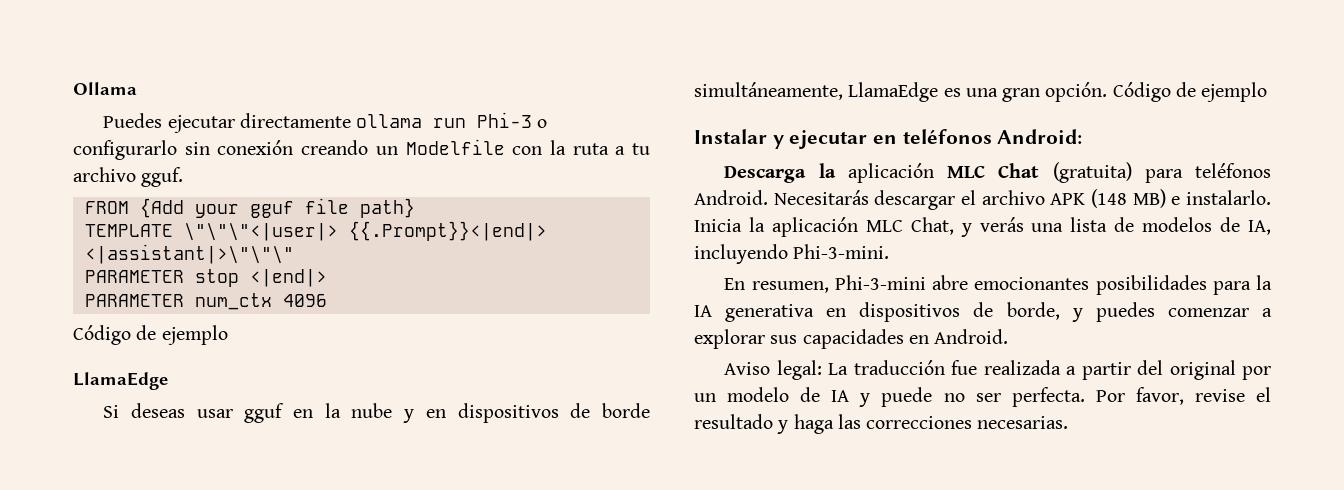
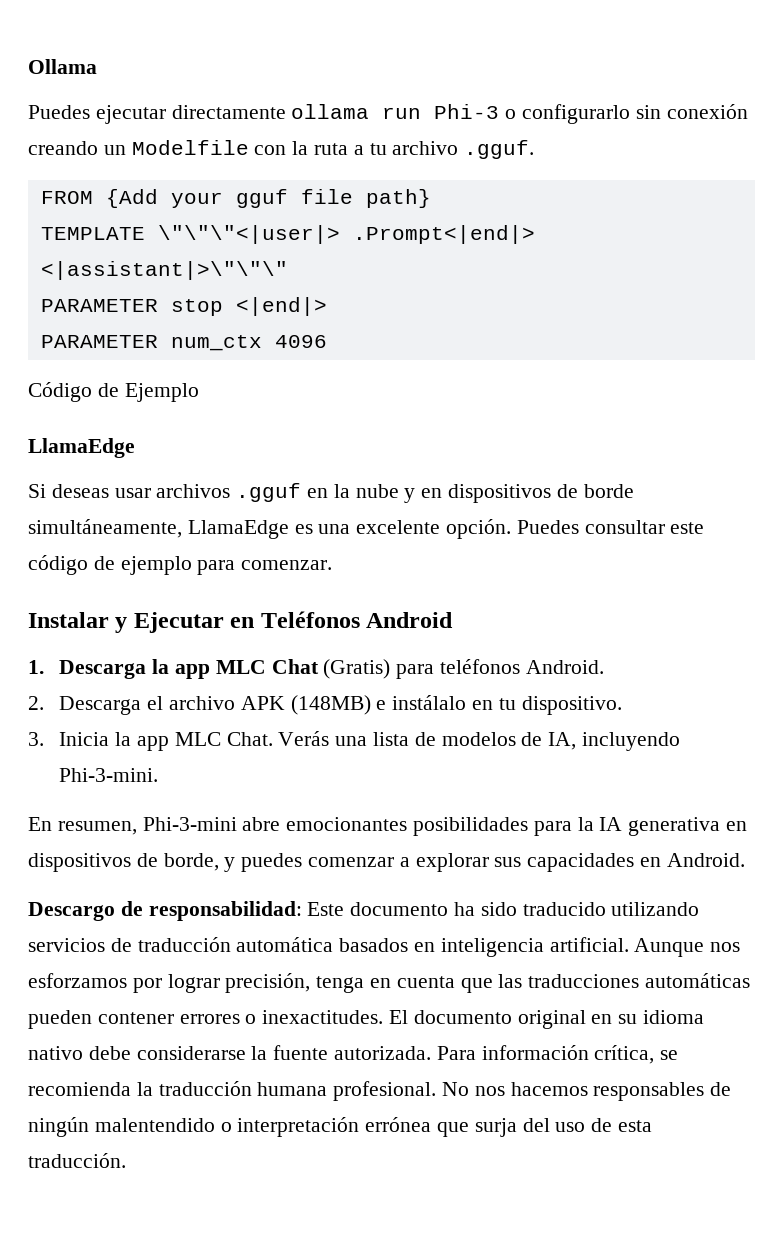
[141,167,184,187] gguf. -> [464,140,535,159] .gguf.
[348,221,547,241] {{.Prompt}}<|end|> -> [352,225,535,244] .Prompt<|end|>
[161,325,228,345] ejemplo -> [124,383,199,402] Ejemplo
[244,403,285,423] gguf -> [156,483,302,502] archivos .gguf
[1002,82,1268,102] gran opción. Código de ejemplo -> [356,519,705,539] [28,555,333,575] excelente opción. Puedes consultar este código de ejemplo para comenzar.
[789,129,1083,149] ejecutar en teléfonos Android: // -> [133,611,454,633] [28,660,44,674] Ejecutar en Teléfonos Android // 1.
[847,163,934,183] aplicación -> [174,664,210,679] app
[1052,162,1132,183] (gratuita) -> [323,659,391,679] (Gratis)
[773,190,956,210] Necesitarás descargar -> [28,696,142,715] // 2. Descarga
[1091,189,1272,208] [694,217,1024,237] (148 MB) e instalarlo. Inicia la aplicación MLC Chat, y verás -> [290,695,622,715] [28,731,330,751] (148MB) e instálalo en tu dispositivo. // 3. Inicia la app MLC Chat. Verás
[724,360,1271,380] [694,387,1271,407] [694,414,1069,434] Aviso legal: La traducción fue realizada a partir del original por un modelo de IA y puede no ser perfecta. Por favor, revise el resultado y haga las correcciones necesarias. -> [28,901,700,921] [28,937,741,957] [28,973,751,993] [28,1010,705,1029] [28,1045,679,1064] [28,1081,732,1101] [28,1117,653,1137] [28,1153,126,1168] Descargo de responsabilidad: Este documento ha sido traducido utilizando servicios de traducción automática basados en inteligencia artificial. Aunque nos esforzamos por lograr precisión, tenga en cuenta que las traducciones automáticas pueden contener errores o inexactitudes. El documento original en su idioma nativo debe considerarse la fuente autorizada. Para información crítica, se recomienda la traducción humana profesional. No nos hacemos responsables de ningún malentendido o interpretación errónea que surja del uso de esta traducción.

